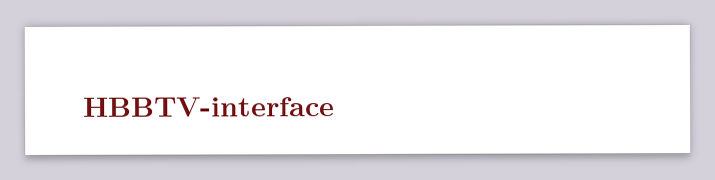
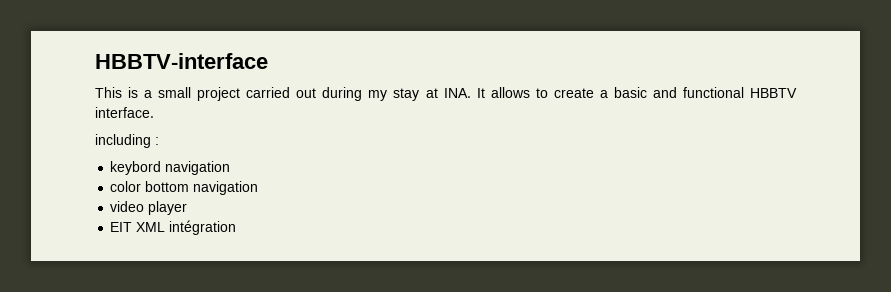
(335, 107) none -> [95,87,797,101] [95,107,154,118] [95,134,159,148] [110,161,231,175] [110,181,259,195] [110,201,188,215] [110,220,237,235] // This is a small project carried out during my stay at INA. It allows to create a basic and functional HBBTV interface. // including : // keybord navigation // color bottom navigation // video player // EIT XML intégration

